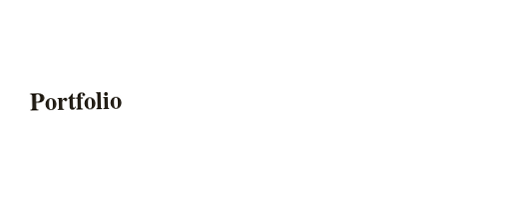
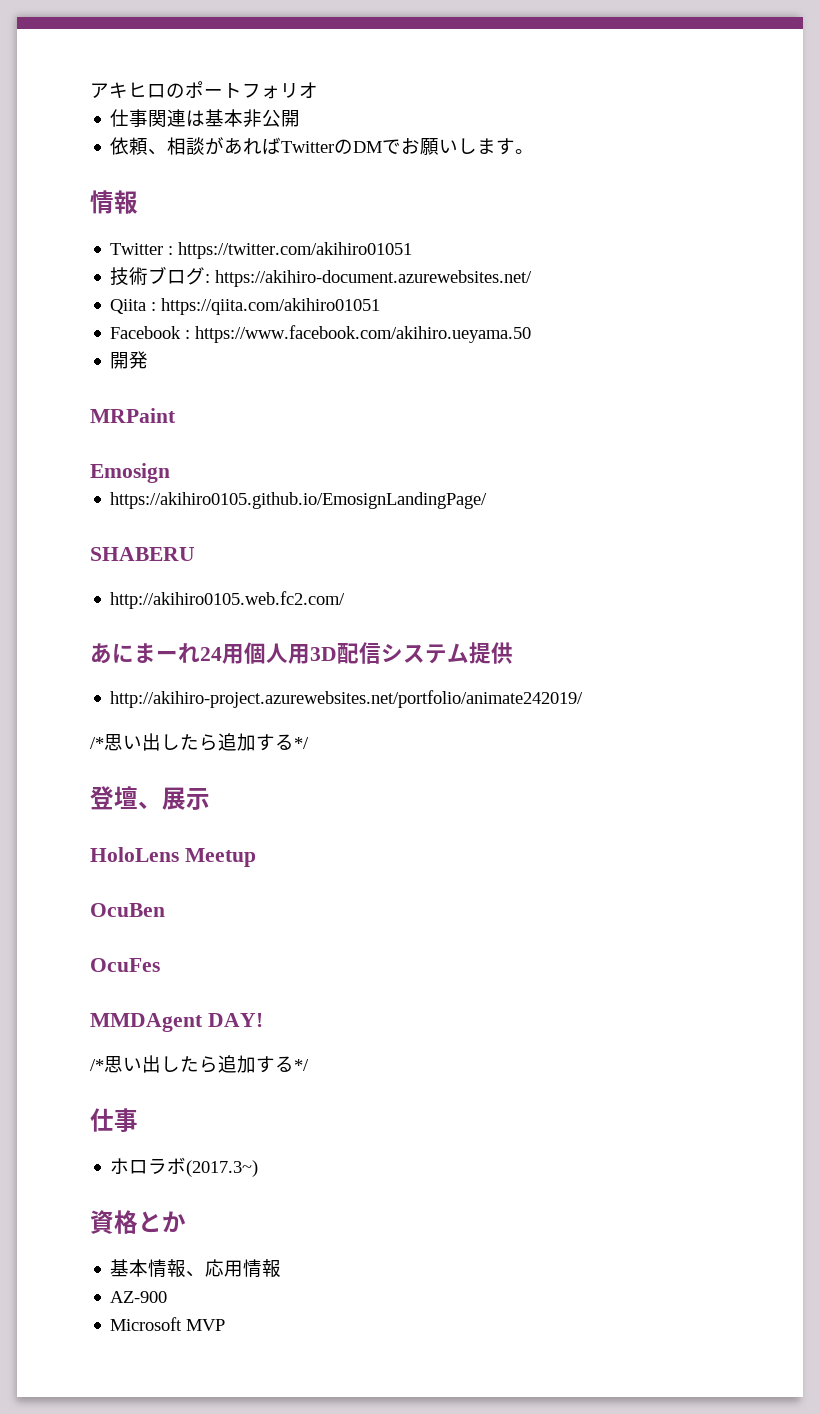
[29,91,122,111] Portfolio -> [90,81,318,99] [110,109,301,127] [110,137,535,155] [90,190,138,214] [110,242,413,259] [110,266,533,287] [110,298,381,315] [110,325,532,343] [110,351,149,369] [90,408,176,423] [90,463,170,483] [110,492,488,509] [90,547,195,561] [110,591,346,609] [90,642,513,664] [110,690,584,708] [90,733,309,751] [90,786,210,810] [90,847,256,867] [90,903,165,917] [90,958,160,972] [90,1013,263,1032] [90,1055,309,1073] [90,1108,138,1132] [110,1157,259,1177] [90,1210,186,1234] [110,1259,282,1278] [110,1291,168,1303] [110,1317,226,1331] アキヒロのポートフォリオ // 仕事関連は基本非公開 // 依頼、相談があればTwitterのDMでお願いします。 // 情報 // Twitter : https://twitter.com/akihiro01051 // 技術ブログ: https://akihiro-document.azurewebsites.net/ // Qiita : https://qiita.com/akihiro01051 // Facebook : https://www.facebook.com/akihiro.ueyama.50 // 開発 // MRPaint // Emosign // https://akihiro0105.github.io/EmosignLandingPage/ // SHABERU // http://akihiro0105.web.fc2.com/ // あにまーれ24用個人用3D配信システム提供 // http://akihiro-project.azurewebsites.net/portfolio/animate242019/ // /*思い出したら追加する*/ // 登壇、展示 // HoloLens Meetup // OcuBen // OcuFes // MMDAgent DAY! // /*思い出したら追加する*/ // 仕事 // ホロラボ(2017.3~) // 資格とか // 基本情報、応用情報 // AZ-900 // Microsoft MVP

